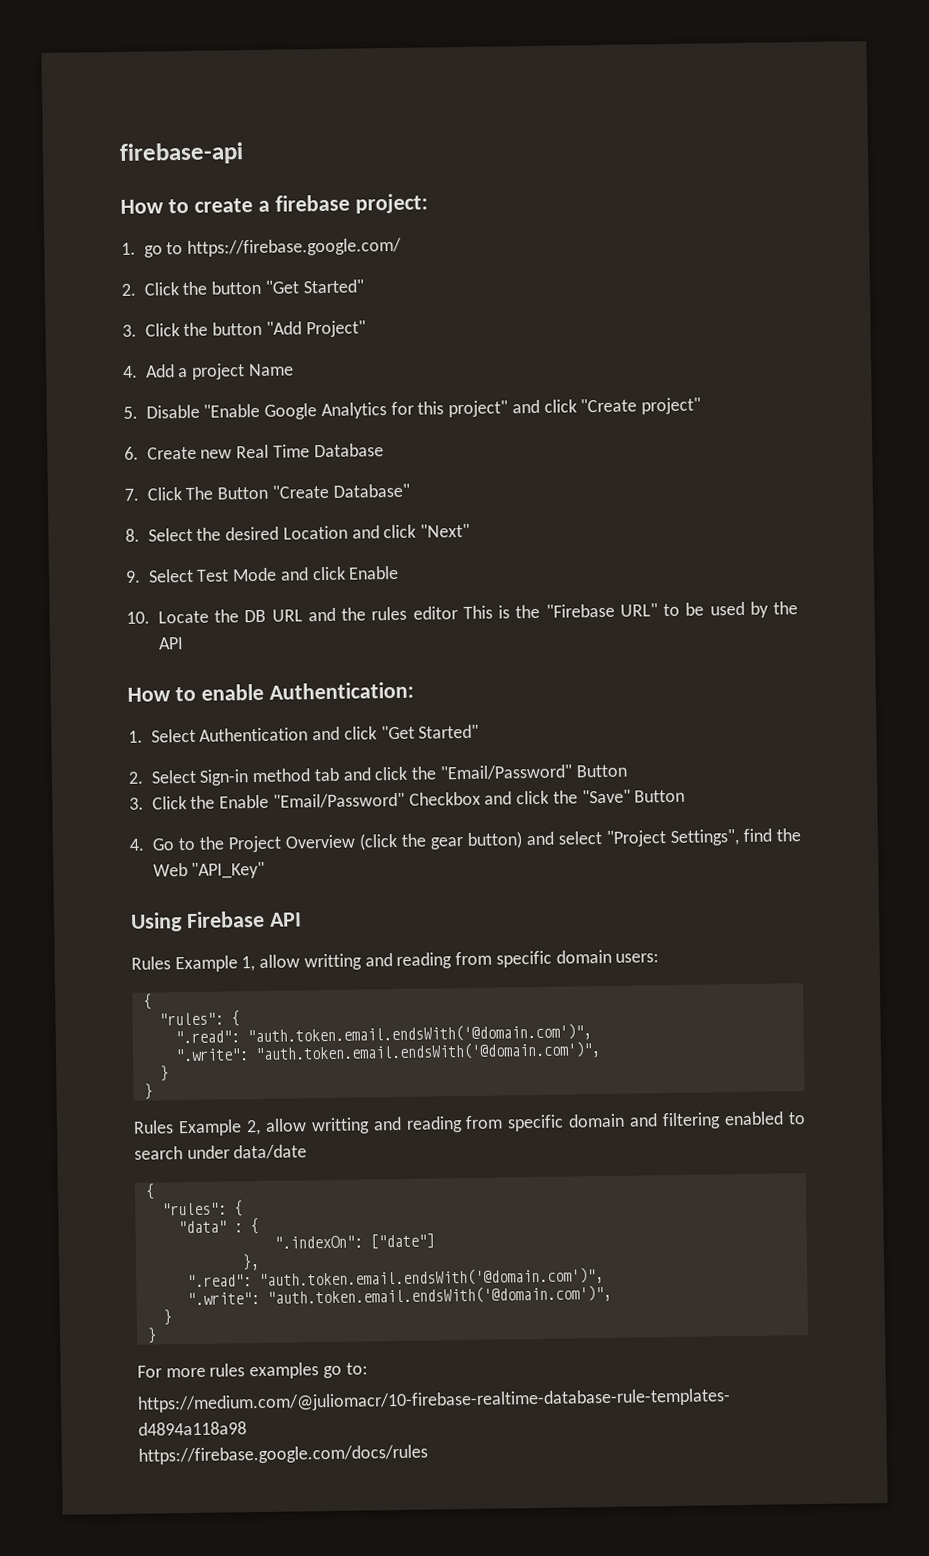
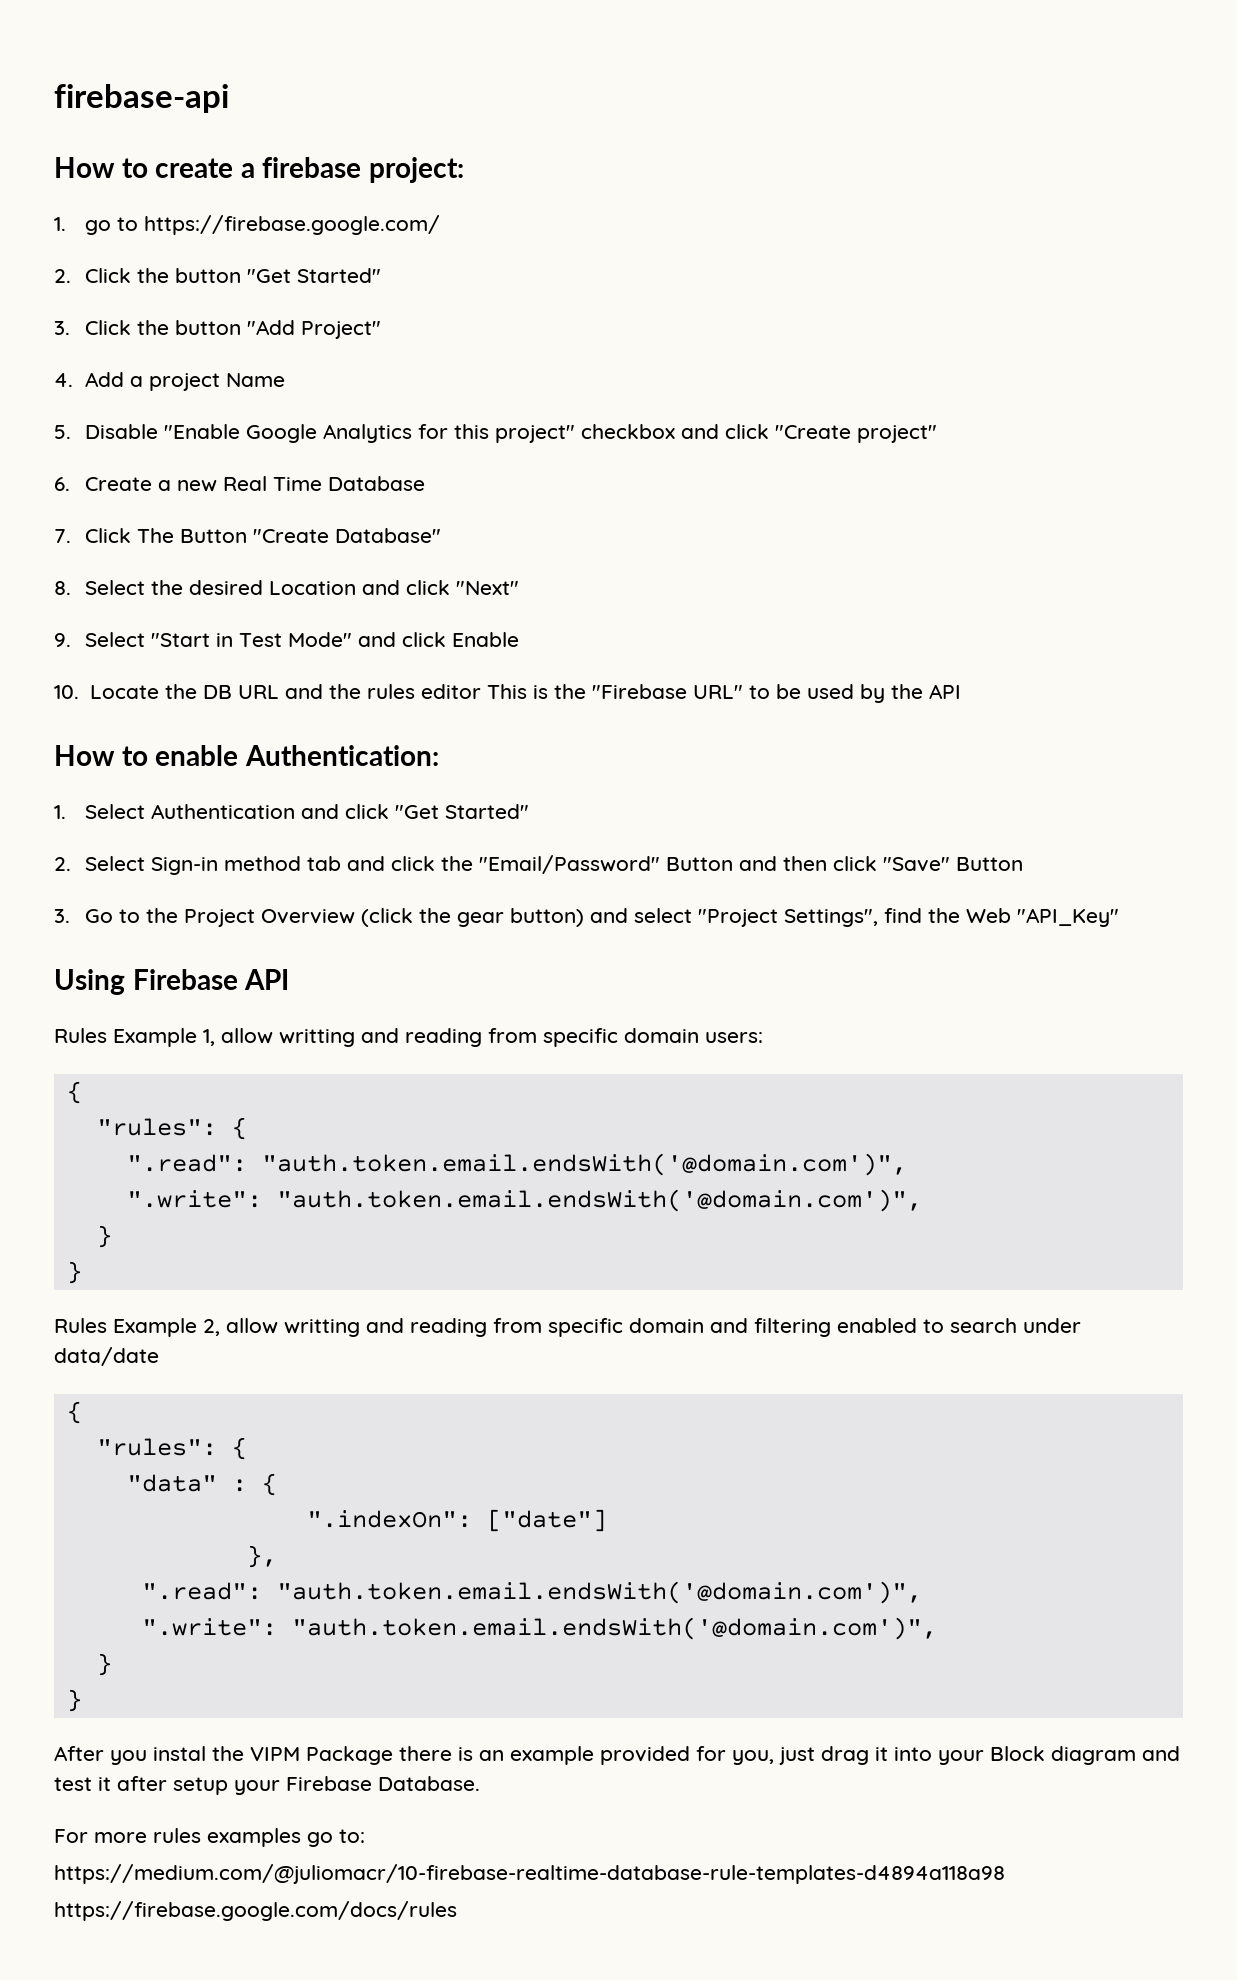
(509, 409) none -> [581,424,676,439] checkbox
(197, 453) none -> [158,480,172,491] a
[196,567,278,582] Test Mode -> [151,632,353,647] "Start in Test Mode"
[129,790,578,810] // 3. Click the Enable "Email/Password" Checkbox and click the -> [739,856,878,871] and then click
[129,838,145,851] 4. -> [54,909,70,923] 3.
(157, 1335) none -> [54,1746,1180,1765] [54,1776,480,1795] // After you instal the VIPM Package there is an example provided for you, just drag it into your Block diagram and test it after setup your Firebase Database.

